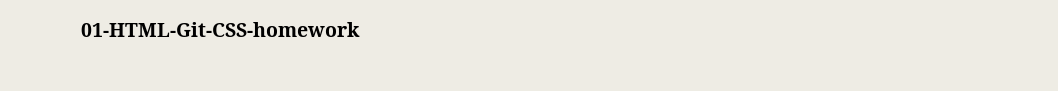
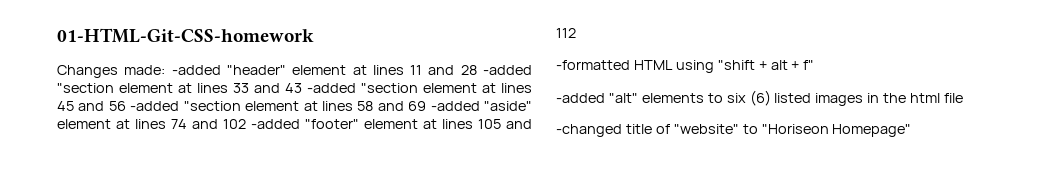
(360, 29) none -> [57,65,533,78] [57,83,532,93] [57,101,533,111] [57,119,532,129] [556,28,576,38] [556,60,815,73] [556,90,964,106] [556,124,912,137] // Changes made: -added "header" element at lines 11 and 28 -added "section element at lines 33 and 43 -added "section element at lines 45 and 56 -added "section element at lines 58 and 69 -added "aside" element at lines 74 and 102 -added "footer" element at lines 105 and 112 // -formatted HTML using "shift + alt + f" // -added "alt" elements to six (6) listed images in the html file // -changed title of "website" to "Horiseon Homepage"

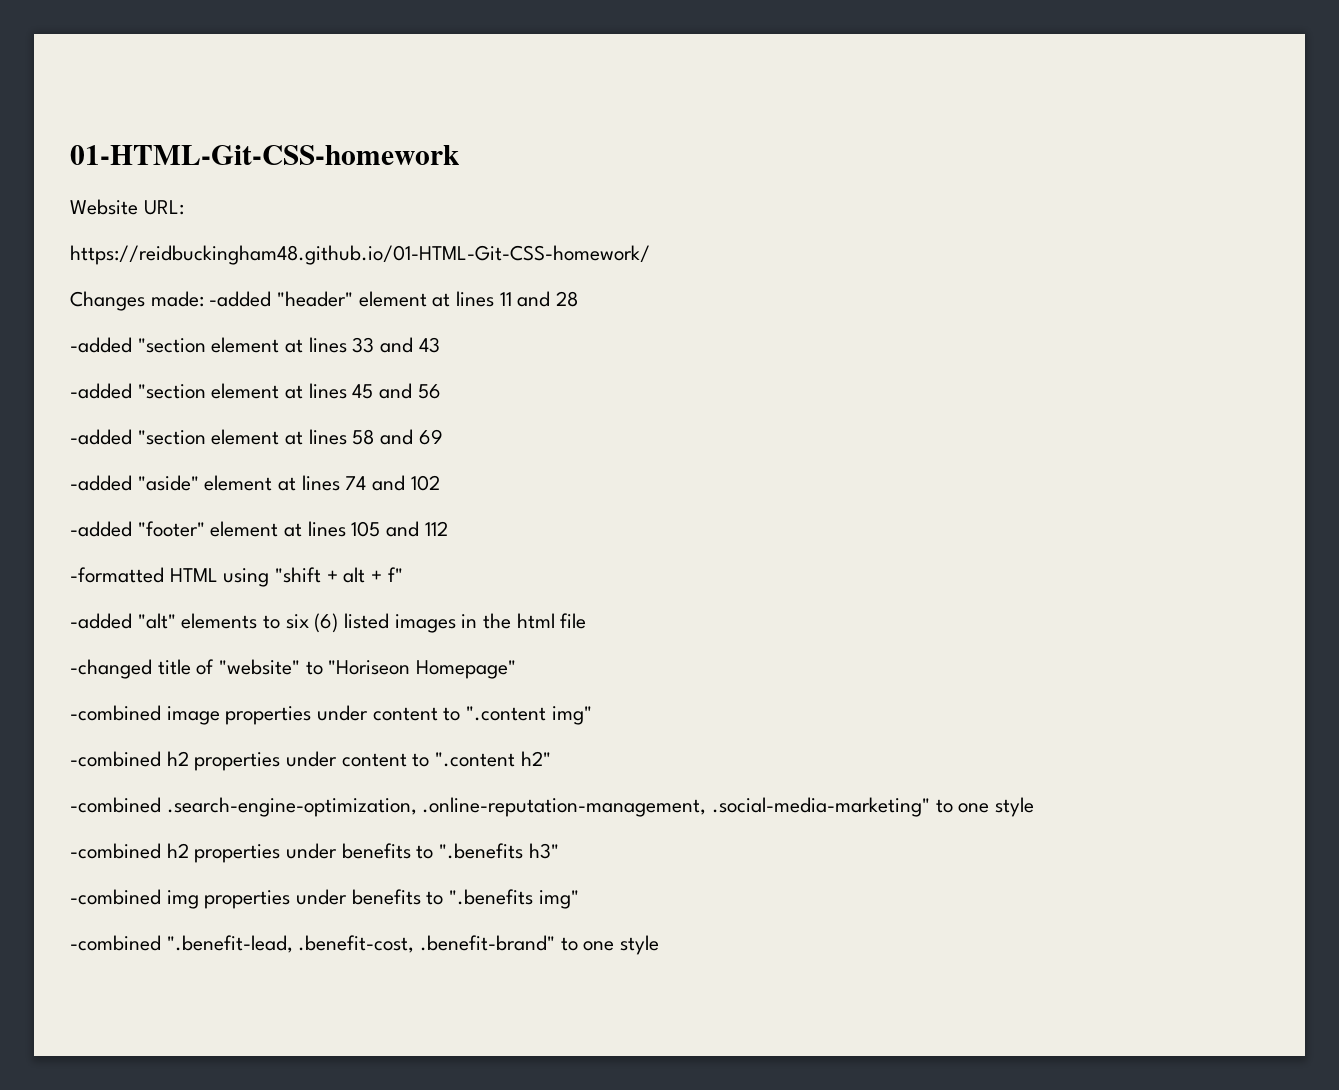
(314, 35) none -> [70,199,184,215] [70,245,650,265] // Website URL: // https://reidbuckingham48.github.io/01-HTML-Git-CSS-homework/
(477, 70) none -> (579, 299) //
(302, 88) none -> (440, 345) //
(126, 106) none -> (441, 391) //
(427, 106) none -> (443, 437) //
(246, 124) none -> (440, 483) //
(912, 130) none -> [70,705,592,725] [70,751,551,771] [70,797,1035,817] [70,843,559,863] [70,889,579,909] [70,935,660,955] // -combined image properties under content to ".content img" // -combined h2 properties under content to ".content h2" // -combined .search-engine-optimization, .online-reputation-management, .social-media-marketing" to one style // -combined h2 properties under benefits to ".benefits h3" // -combined img properties under benefits to ".benefits img" // -combined ".benefit-lead, .benefit-cost, .benefit-brand" to one style

